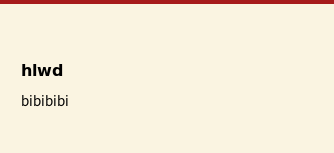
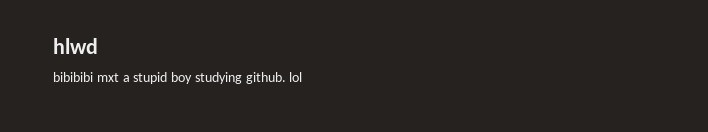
(69, 101) none -> [96,72,303,84] mxt a stupid boy studying github. lol

